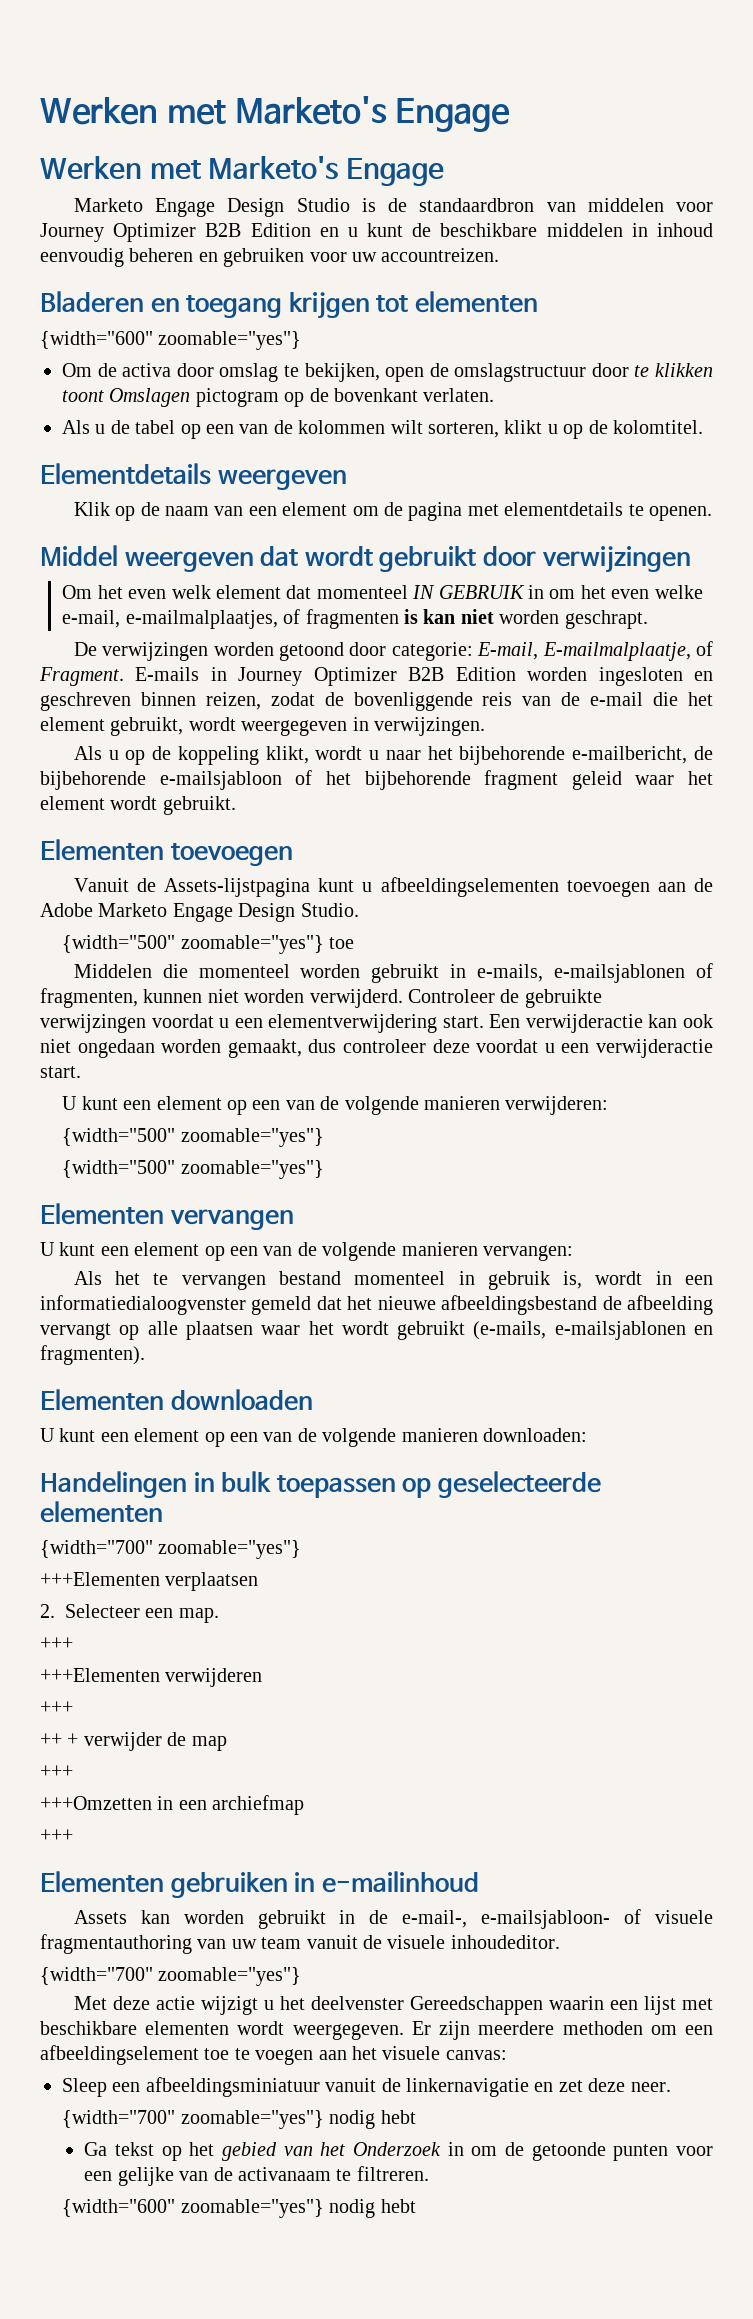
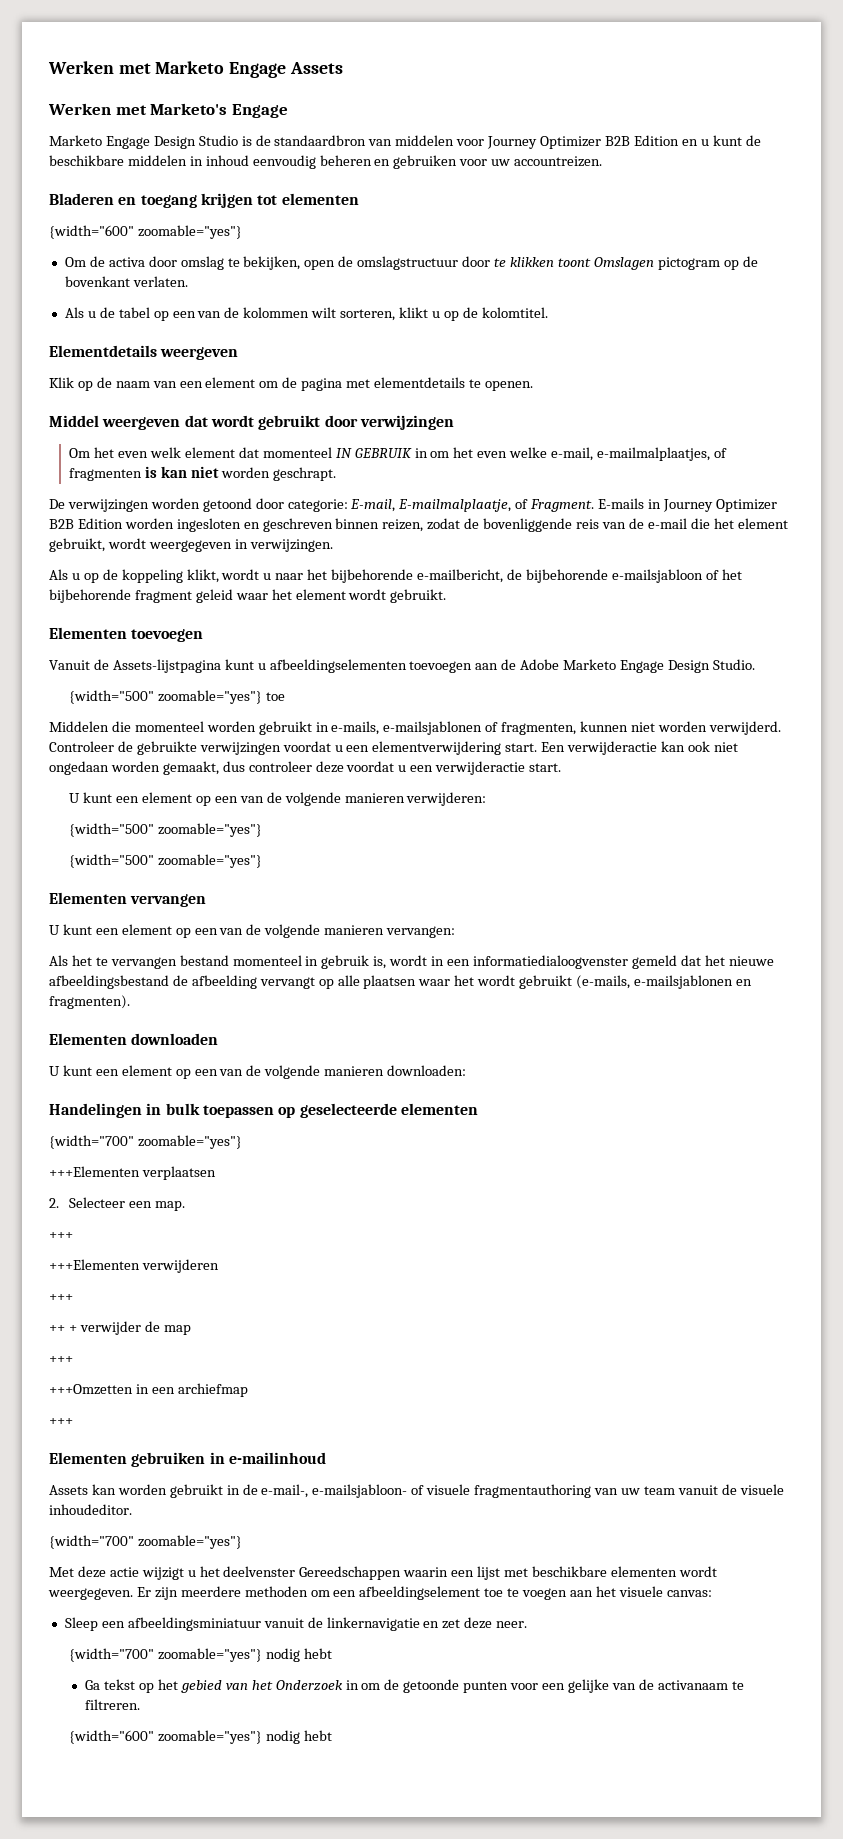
[40,96,511,132] Werken met Marketo's Engage -> [48,61,343,78] Werken met Marketo Engage Assets

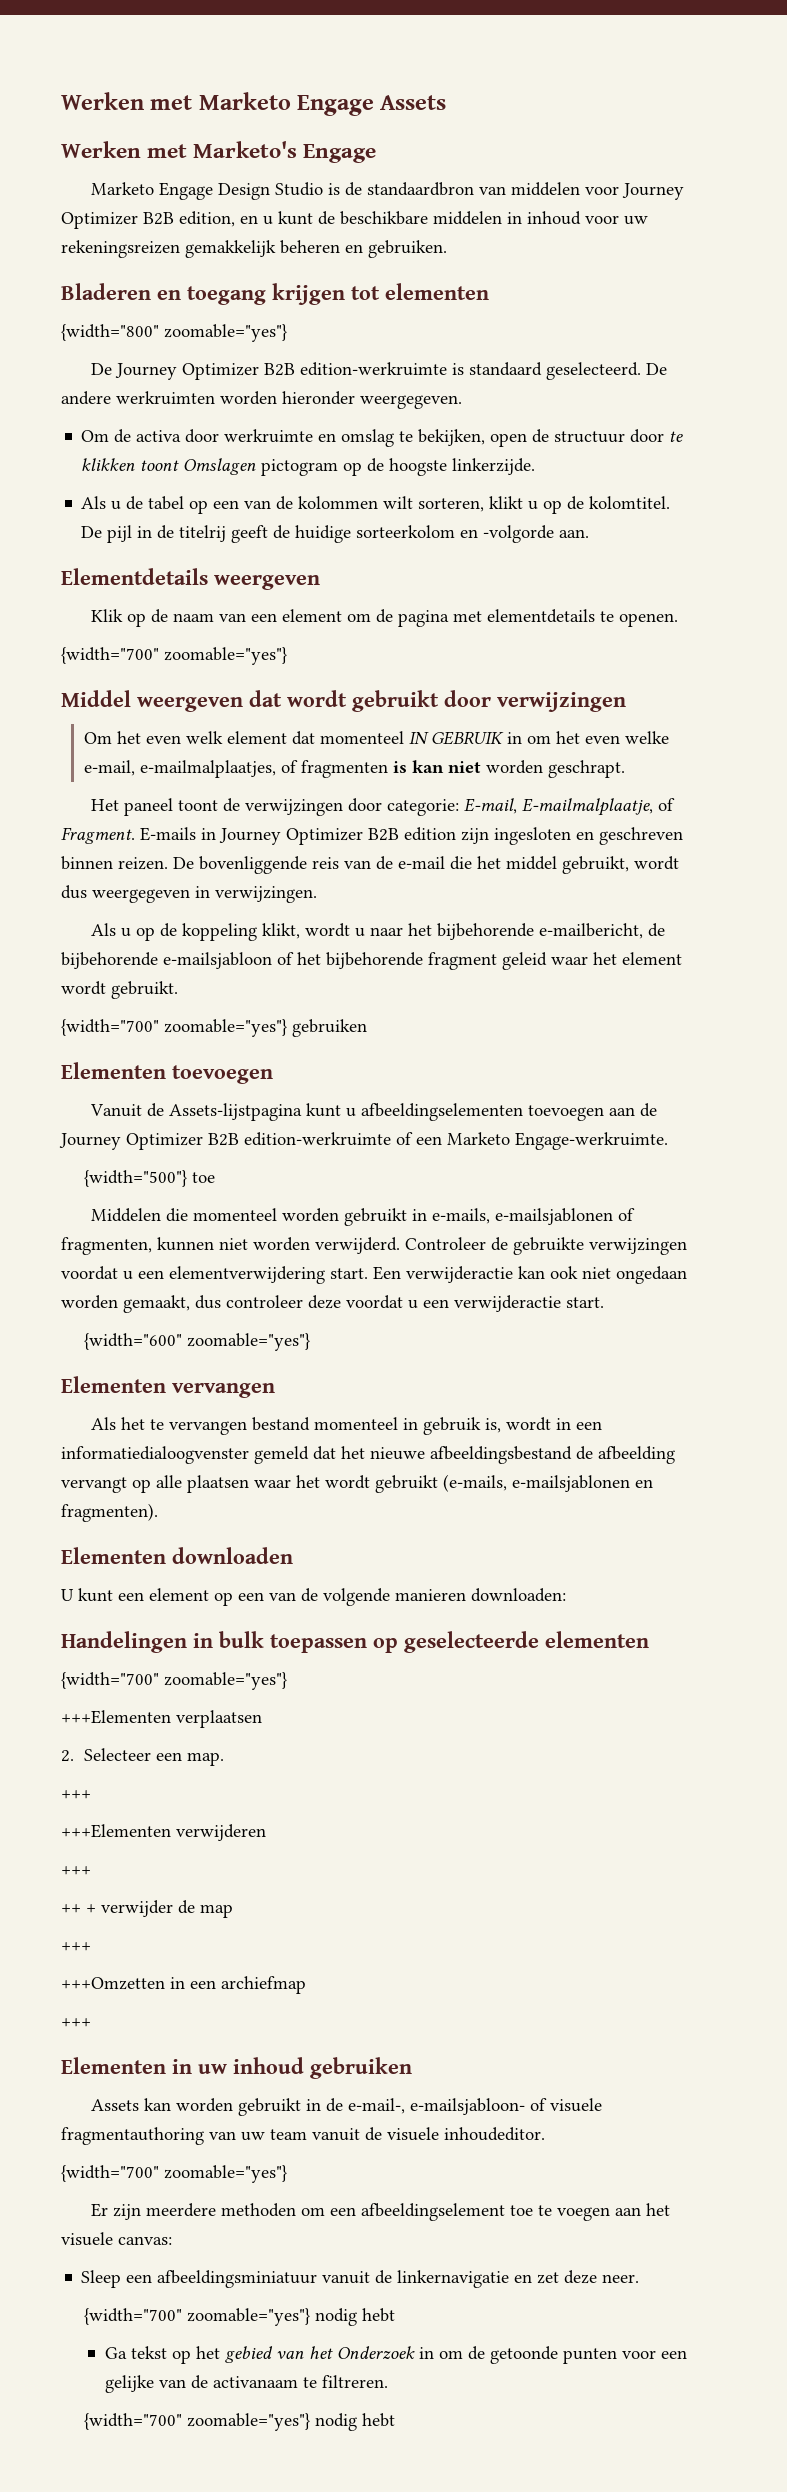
[633,135,679,146] Edition -> [179,211,235,227] edition,
[252,155,603,169] eenvoudig beheren en gebruiken voor uw accountreizen. -> [585,215,648,225] [61,240,447,258] voor uw rekeningsreizen gemakkelijk beheren en gebruiken.
[49,225,242,239] {width="600" zoomable="yes"} -> [61,324,287,342] [90,362,667,380] [61,391,462,409] {width="800" zoomable="yes"} // De Journey Optimizer B2B edition-werkruimte is standaard geselecteerd. De andere werkruimten worden hieronder weergegeven.
(177, 261) none -> [224,429,337,443] werkruimte en
[357,256,459,270] omslagstructuur -> [554,431,626,443] structuur
[64,276,188,287] bovenkant verlaten. -> [389,458,536,476] hoogste linkerzijde.
(548, 312) none -> [81,525,590,543] De pijl in de titelrij geeft de huidige sorteerkolom en -volgorde aan.
(533, 386) none -> [61,647,287,665] // {width="700" zoomable="yes"}
[49,498,252,512] De verwijzingen worden getoond -> [90,798,343,816] Het paneel toont de verwijzingen
[77,518,174,529] Edition worden -> [404,827,489,844] edition zijn
[382,518,480,532] reizen, zodat de -> [118,857,194,870] reizen. De
[737,518,788,529] element -> [506,856,557,870] middel
(146, 543) none -> [61,885,87,899] dus
(447, 596) none -> [61,1019,367,1037] // {width="700" zoomable="yes"} gebruiken
[520,659,755,673] [69,690,263,704] Adobe Marketo Engage Design Studio. // {width="500" zoomable="yes"} -> [59,1132,668,1150] [84,1170,188,1187] Journey Optimizer B2B edition-werkruimte of een Marketo Engage-werkruimte. // {width="500"}
[69,792,487,806] [69,823,263,837] [69,854,263,868] [49,892,207,907] [49,924,456,938] U kunt een element op een van de volgende manieren verwijderen: // {width="500" zoomable="yes"} // {width="500" zoomable="yes"} // Elementen vervangen // U kunt een element op een van de volgende manieren vervangen: -> [84,1333,311,1351] [61,1376,275,1398] {width="600" zoomable="yes"} // Elementen vervangen
[131,1452,326,1467] gebruiken in e-mailinhoud -> [172,2057,412,2079] in uw inhoud gebruiken
[49,1566,717,1580] [48,1588,133,1600] Met deze actie wijzigt u het deelvenster Gereedschappen waarin een lijst met beschikbare elementen wordt weergegeven. -> (287, 2174) none
[69,1730,155,1744] {width="600" -> [84,2413,183,2430] {width="700"

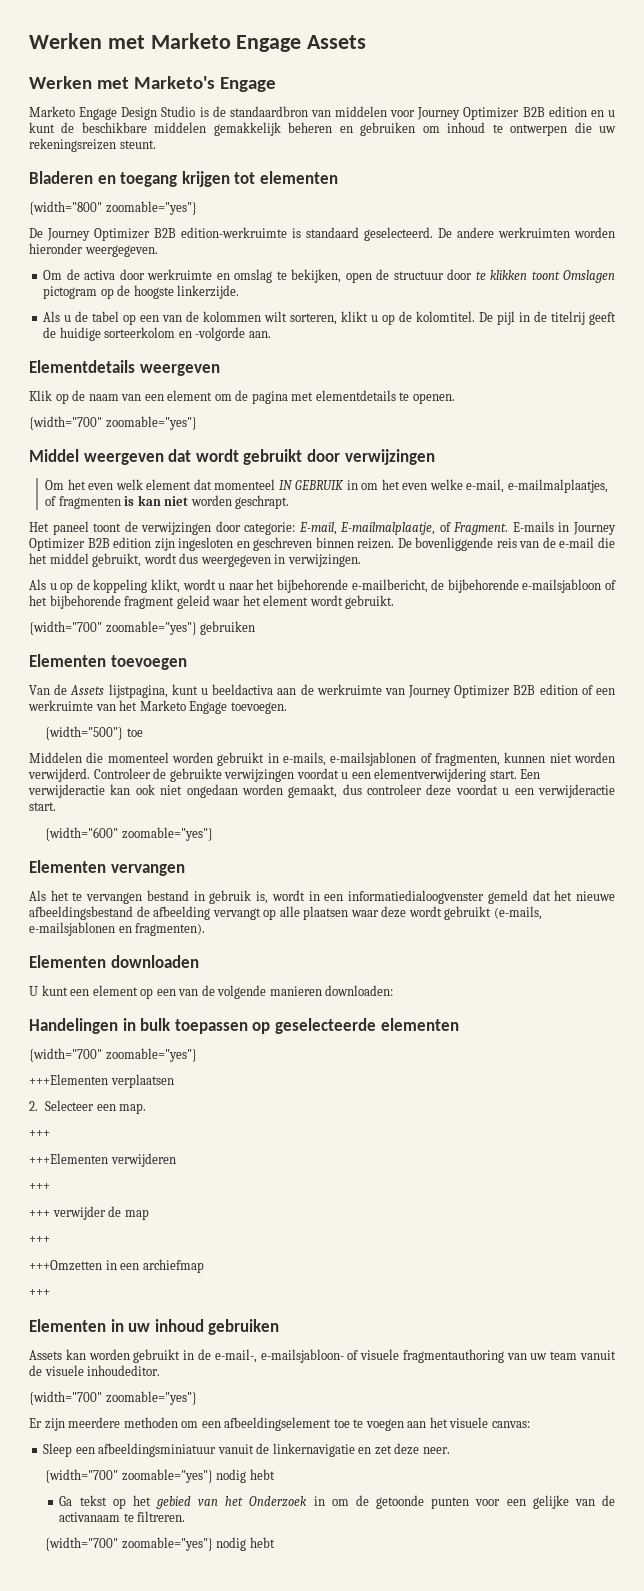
[179,211,235,227] edition, -> [548,106,587,117] edition
[507,211,648,225] [61,240,447,258] in inhoud voor uw rekeningsreizen gemakkelijk beheren en gebruiken. -> [213,122,616,136] [29,138,156,152] gemakkelijk beheren en gebruiken om inhoud te ontwerpen die uw rekeningsreizen steunt.
[89,1103,657,1121] [59,1132,391,1150] Vanuit de Assets-lijstpagina kunt u afbeeldingselementen toevoegen aan de Journey Optimizer B2B edition-werkruimte -> [29,684,578,698] Van de Assets lijstpagina, kunt u beeldactiva aan de werkruimte van Journey Optimizer B2B edition
[447,1132,668,1150] Marketo Engage-werkruimte. -> [28,700,287,714] werkruimte van het Marketo Engage toevoegen.
[313,1417,398,1430] momenteel -> (189, 895) none
[296,1475,320,1488] het -> [381,906,407,918] deze
[61,1904,96,1913] ++ + -> [29,1210,50,1217] +++

